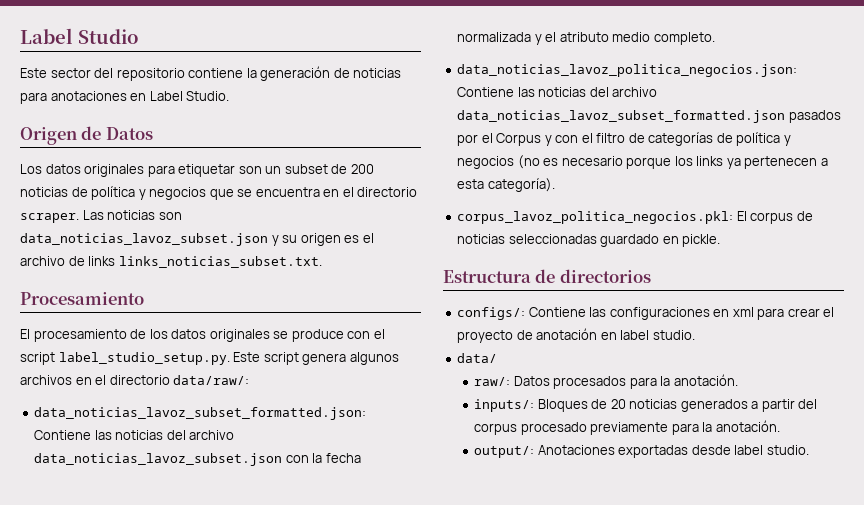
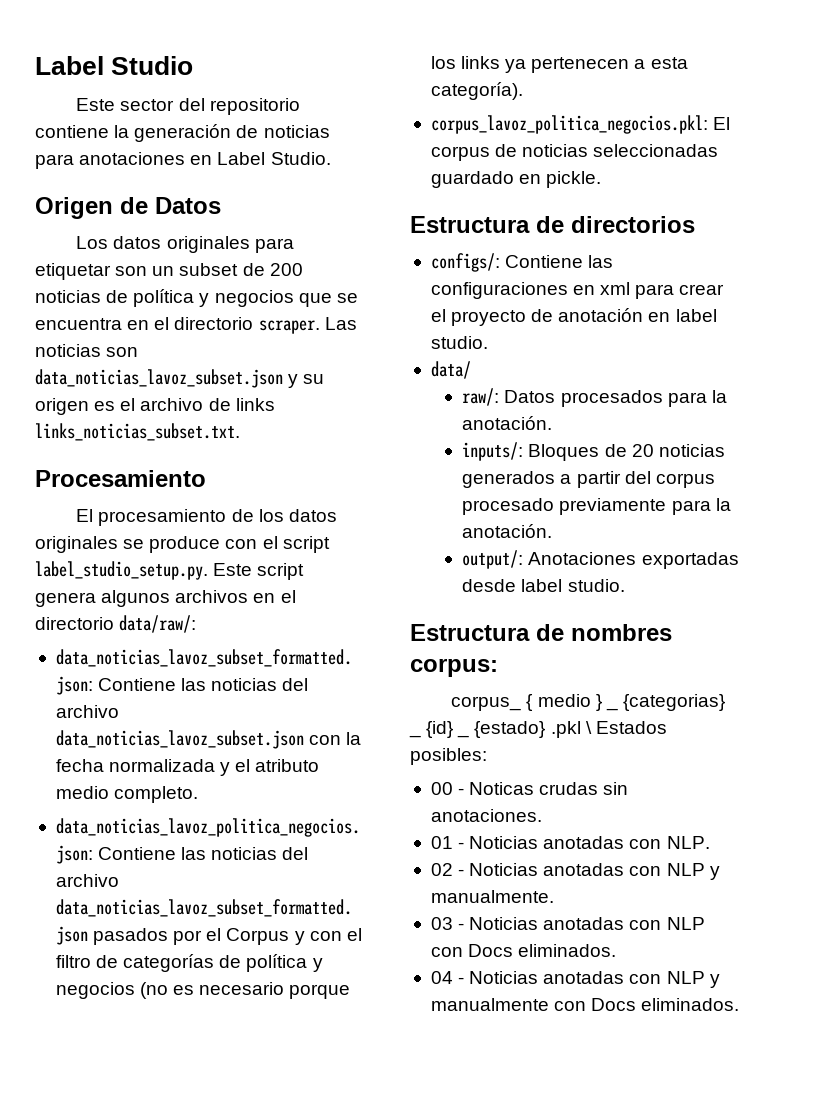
(809, 450) none -> [410,624,672,641] [410,659,498,677] [451,694,725,711] [409,721,667,738] [410,748,487,765] [430,782,629,795] [430,809,542,822] [430,836,710,849] [430,863,720,880] [430,890,554,903] [430,917,705,930] [430,944,617,957] [430,971,720,988] [430,998,740,1011] // Estructura de nombres corpus: // corpus_ { medio } _ {categorias} _ {id} _ {estado} .pkl \ Estados posibles: // 00 - Noticas crudas sin anotaciones. // 01 - Noticias anotadas con NLP. // 02 - Noticias anotadas con NLP y manualmente. // 03 - Noticias anotadas con NLP con Docs eliminados. // 04 - Noticias anotadas con NLP y manualmente con Docs eliminados.

